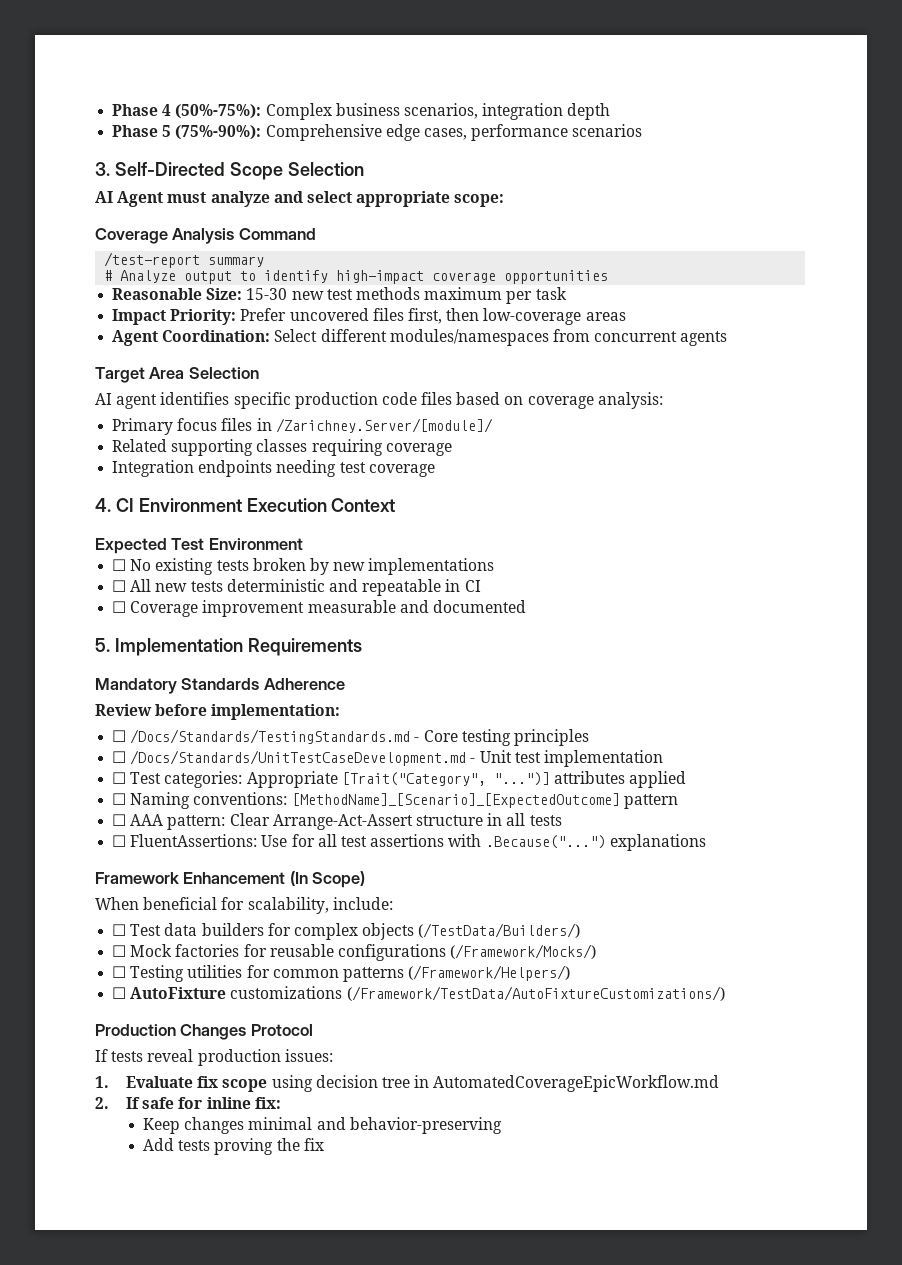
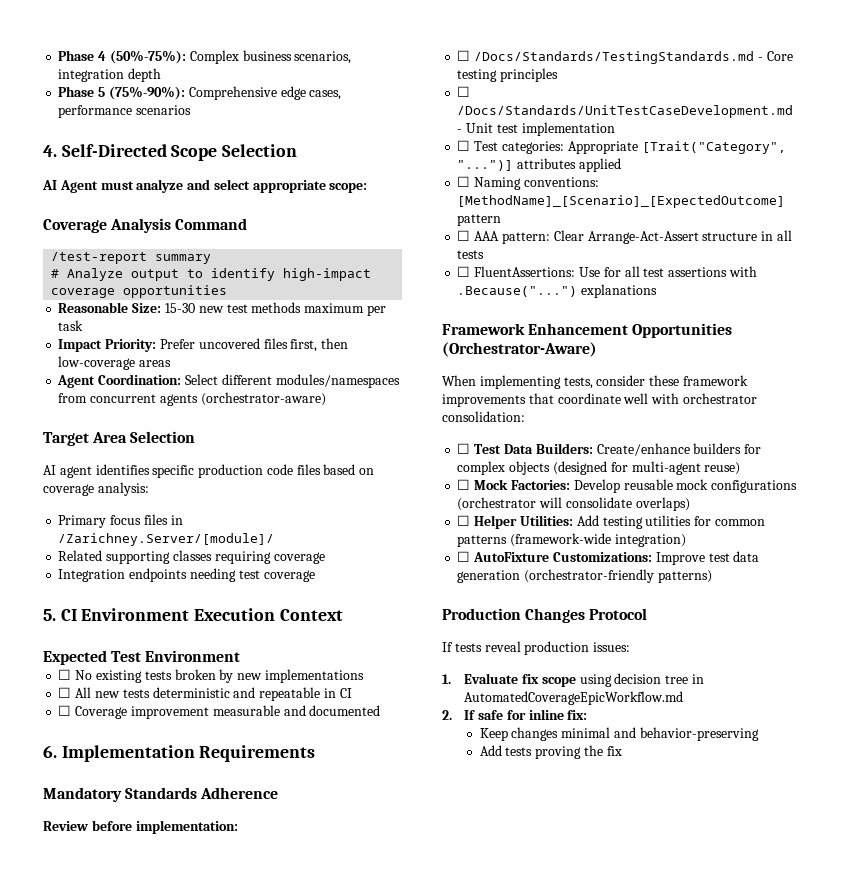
[95,162,110,176] 3. -> [43,145,57,157] 4.
(728, 338) none -> [200,392,326,406] (orchestrator-aware)
[95,498,111,512] 4. -> [43,609,56,621] 5.
[95,638,110,652] 5. -> [43,745,57,758] 6.
[289,871,366,888] (In Scope) -> [632,323,733,338] [442,342,597,357] Opportunities (Orchestrator-Aware)
[143,897,393,914] [112,923,198,936] beneficial for scalability, include: // ☐ Test data -> [479,375,748,389] [442,393,757,407] [442,411,525,422] [457,443,690,456] implementing tests, consider these framework improvements that coordinate well with orchestrator consolidation: // ☐ Test Data Builders: Create/enhance
[418,923,581,938] [112,944,597,961] [112,965,185,982] (/TestData/Builders/) // ☐ Mock factories for reusable configurations (/Framework/Mocks/) // ☐ Testing -> [552,461,741,475] [457,479,798,493] [457,497,690,511] [457,515,643,529] (designed for multi-agent reuse) // ☐ Mock Factories: Develop reusable mock configurations (orchestrator will consolidate overlaps) // ☐ Helper Utilities: Add testing
[408,965,571,981] (/Framework/Helpers/) -> [510,533,686,547] (framework-wide integration)
[230,986,725,1001] customizations (/Framework/TestData/AutoFixtureCustomizations/) -> [552,551,760,565] [457,569,712,583] Customizations: Improve test data generation (orchestrator-friendly patterns)

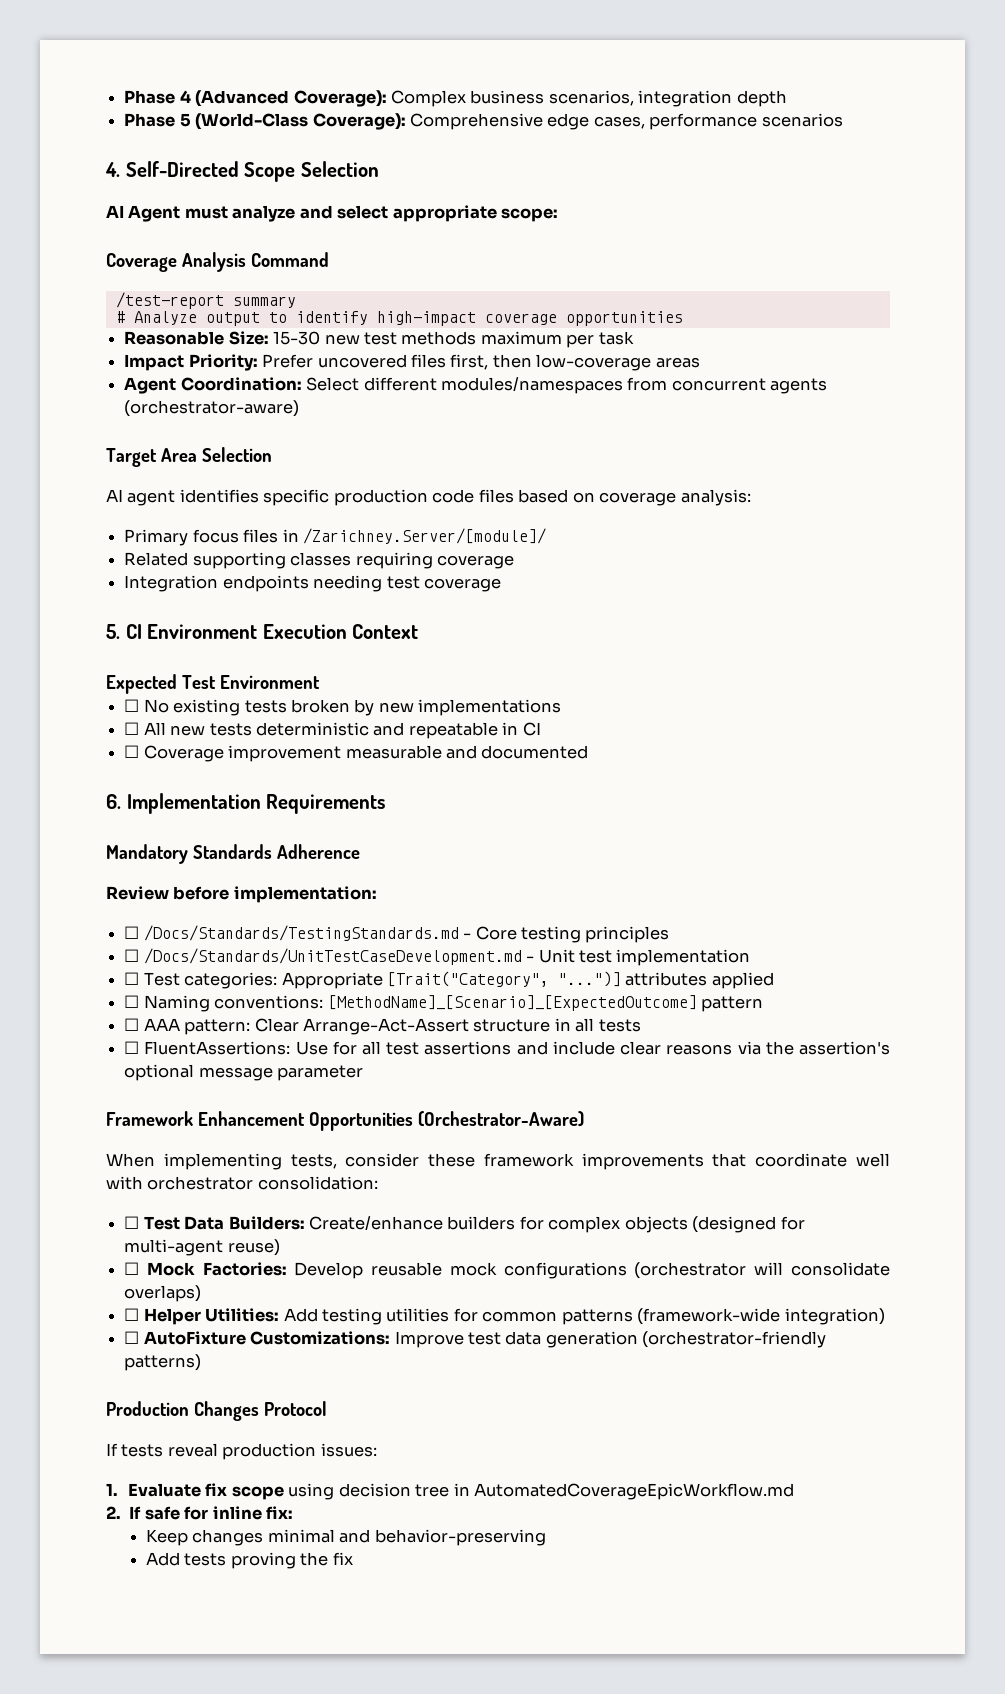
[109,50,186,64] (50%-75%): -> [195,90,387,107] (Advanced Coverage):
[108,86,185,100] (75%-90%): -> [195,113,406,130] (World-Class Coverage):
[728,266,757,277] [457,284,658,298] with .Because("...") explanations -> [516,1041,890,1055] [124,1064,364,1081] and include clear reasons via the assertion's optional message parameter

